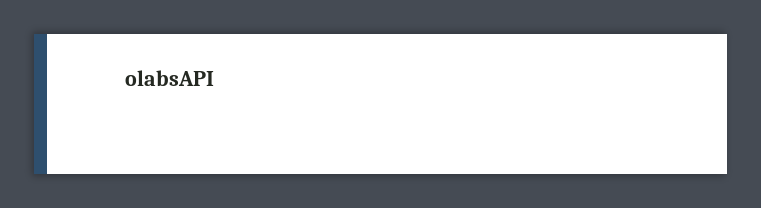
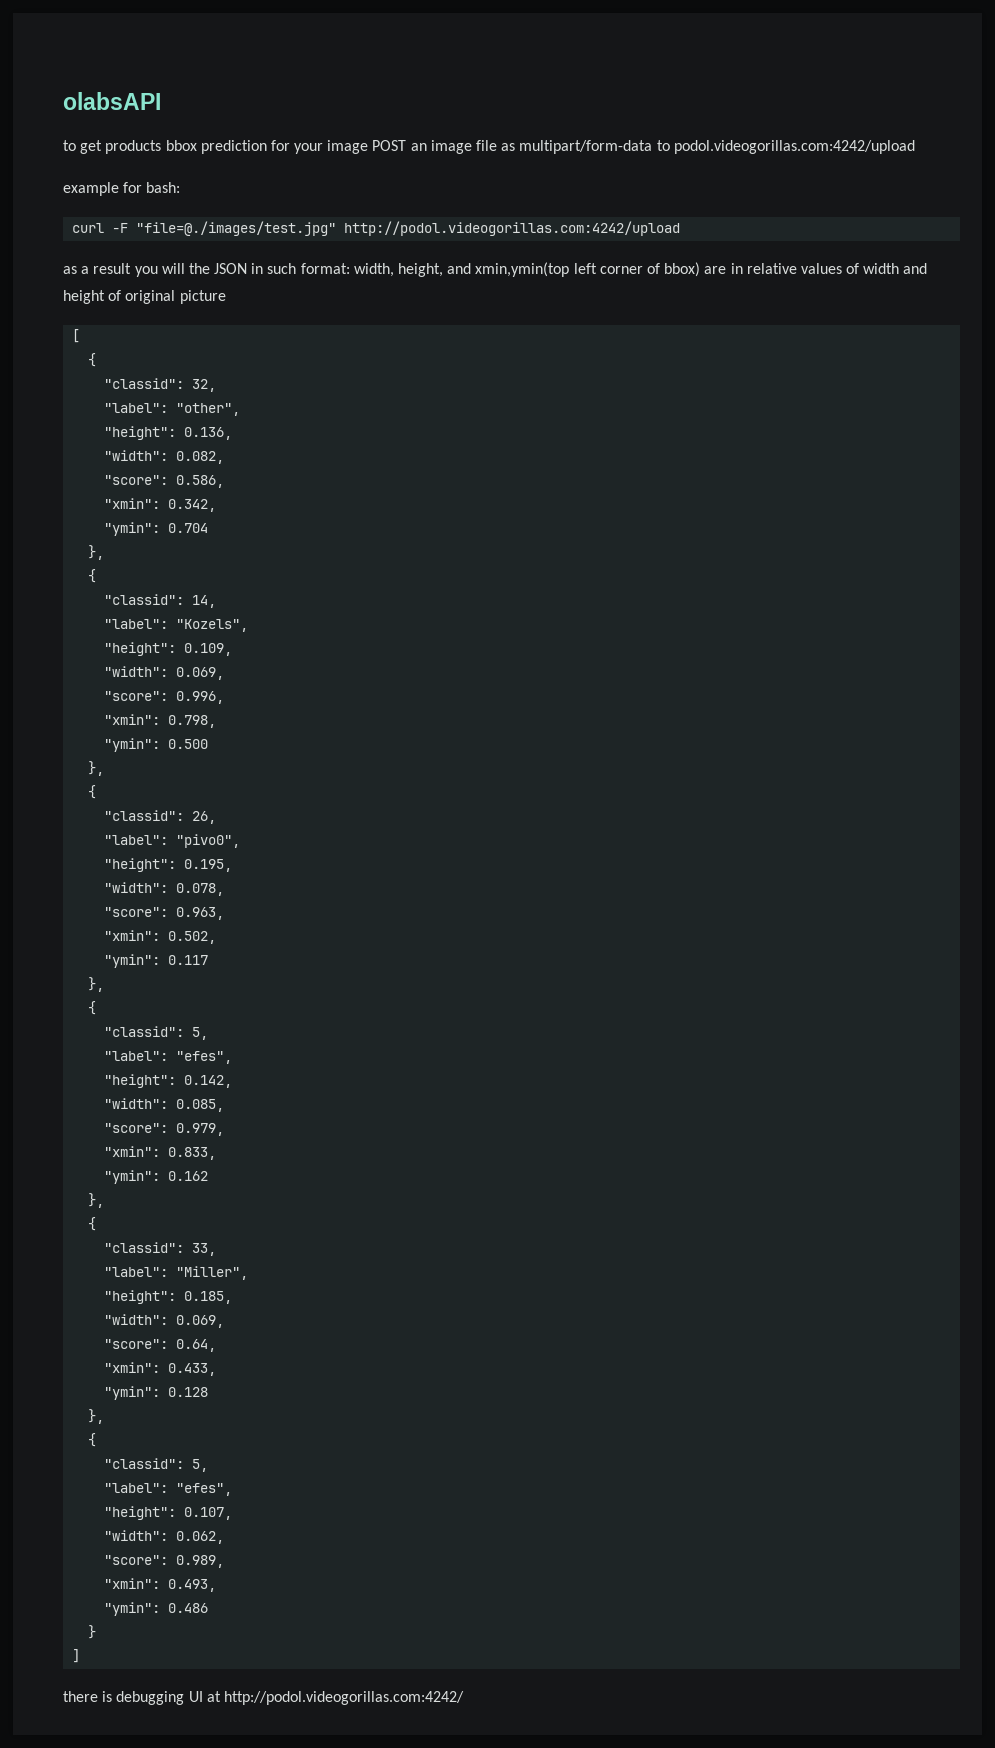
(214, 78) none -> [63,140,915,154] [63,182,181,196] [72,221,681,236] [63,262,928,277] [63,290,226,304] [72,329,81,343] [88,353,97,367] [104,378,217,392] [104,403,241,416] [104,426,233,440] [104,450,225,464] [104,475,225,488] [104,498,217,512] [104,522,209,536] [88,545,105,560] [88,569,97,583] [104,594,217,608] [104,619,249,632] [104,642,233,656] [104,666,225,680] [104,691,225,704] [104,714,217,728] [104,738,209,752] [88,761,105,776] [88,785,97,799] [104,810,217,824] [104,834,241,848] [104,858,233,872] [104,882,225,896] [104,907,225,920] [104,930,217,944] [104,954,209,968] [88,977,105,992] [88,1001,97,1015] [104,1026,209,1040] [104,1051,233,1064] [104,1074,233,1088] [104,1098,225,1112] [104,1123,225,1136] [104,1146,217,1160] [104,1170,209,1184] [88,1193,105,1208] [88,1217,97,1231] [104,1242,217,1256] [104,1266,249,1280] [104,1290,233,1304] [104,1314,225,1328] [104,1339,217,1352] [104,1362,217,1376] [104,1386,209,1400] [88,1409,105,1424] [88,1433,97,1447] [104,1458,209,1472] [104,1483,233,1496] [104,1506,233,1520] [104,1530,225,1544] [104,1555,225,1568] [104,1578,217,1592] [104,1602,209,1616] [88,1625,97,1639] [72,1649,81,1663] [63,1691,464,1705] // to get products bbox prediction for your image POST an image file as multipart/form-data to podol.videogorillas.com:4242/upload // example for bash: // curl -F "file=@./images/test.jpg" http://podol.videogorillas.com:4242/upload // as a result you will the JSON in such format: width, height, and xmin,ymin(top left corner of bbox) are in relative values of width and height of original picture // [ // { // "classid": 32, // "label": "other", // "height": 0.136, // "width": 0.082, // "score": 0.586, // "xmin": 0.342, // "ymin": 0.704 // }, // { // "classid": 14, // "label": "Kozels", // "height": 0.109, // "width": 0.069, // "score": 0.996, // "xmin": 0.798, // "ymin": 0.500 // }, // { // "classid": 26, // "label": "pivo0", // "height": 0.195, // "width": 0.078, // "score": 0.963, // "xmin": 0.502, // "ymin": 0.117 // }, // { // "classid": 5, // "label": "efes", // "height": 0.142, // "width": 0.085, // "score": 0.979, // "xmin": 0.833, // "ymin": 0.162 // }, // { // "classid": 33, // "label": "Miller", // "height": 0.185, // "width": 0.069, // "score": 0.64, // "xmin": 0.433, // "ymin": 0.128 // }, // { // "classid": 5, // "label": "efes", // "height": 0.107, // "width": 0.062, // "score": 0.989, // "xmin": 0.493, // "ymin": 0.486 // } // ] // there is debugging UI at http://podol.videogorillas.com:4242/

